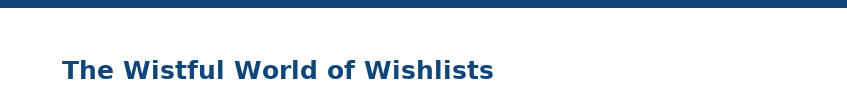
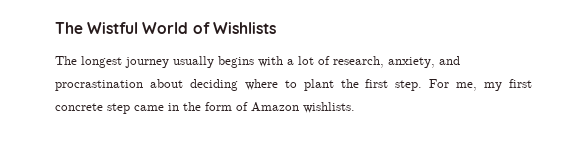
(494, 69) none -> [55,56,460,68] [55,79,533,91] [55,102,355,114] // The longest journey usually begins with a lot of research, anxiety, and procrastination about deciding where to plant the first step. For me, my first concrete step came in the form of Amazon wishlists.

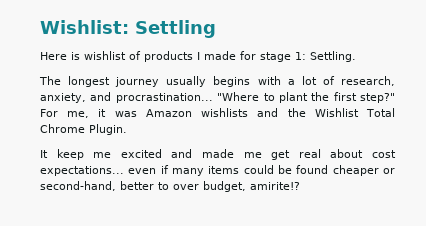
[55,22,276,34] The Wistful World of Wishlists -> [40,20,216,38] [40,51,356,62] Wishlist: Settling // Here is wishlist of products I made for stage 1: Settling.
[55,79,278,91] procrastination about deciding where -> [115,92,260,103] procrastination... "Where
[395,80,423,91] step. -> [360,93,395,103] step?"
[484,79,533,91] [55,102,355,114] my first concrete step came in the form of Amazon wishlists. -> [98,108,396,117] [40,124,127,135] [40,149,397,160] [40,165,395,176] [40,181,300,192] it was Amazon wishlists and the Wishlist Total Chrome Plugin. // It keep me excited and made me get real about cost expectations... even if many items could be found cheaper or second-hand, better to over budget, amirite!?

